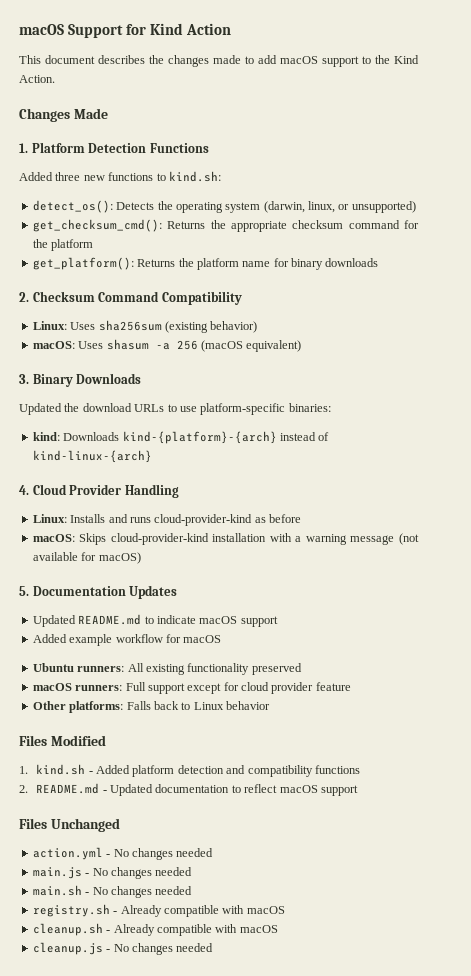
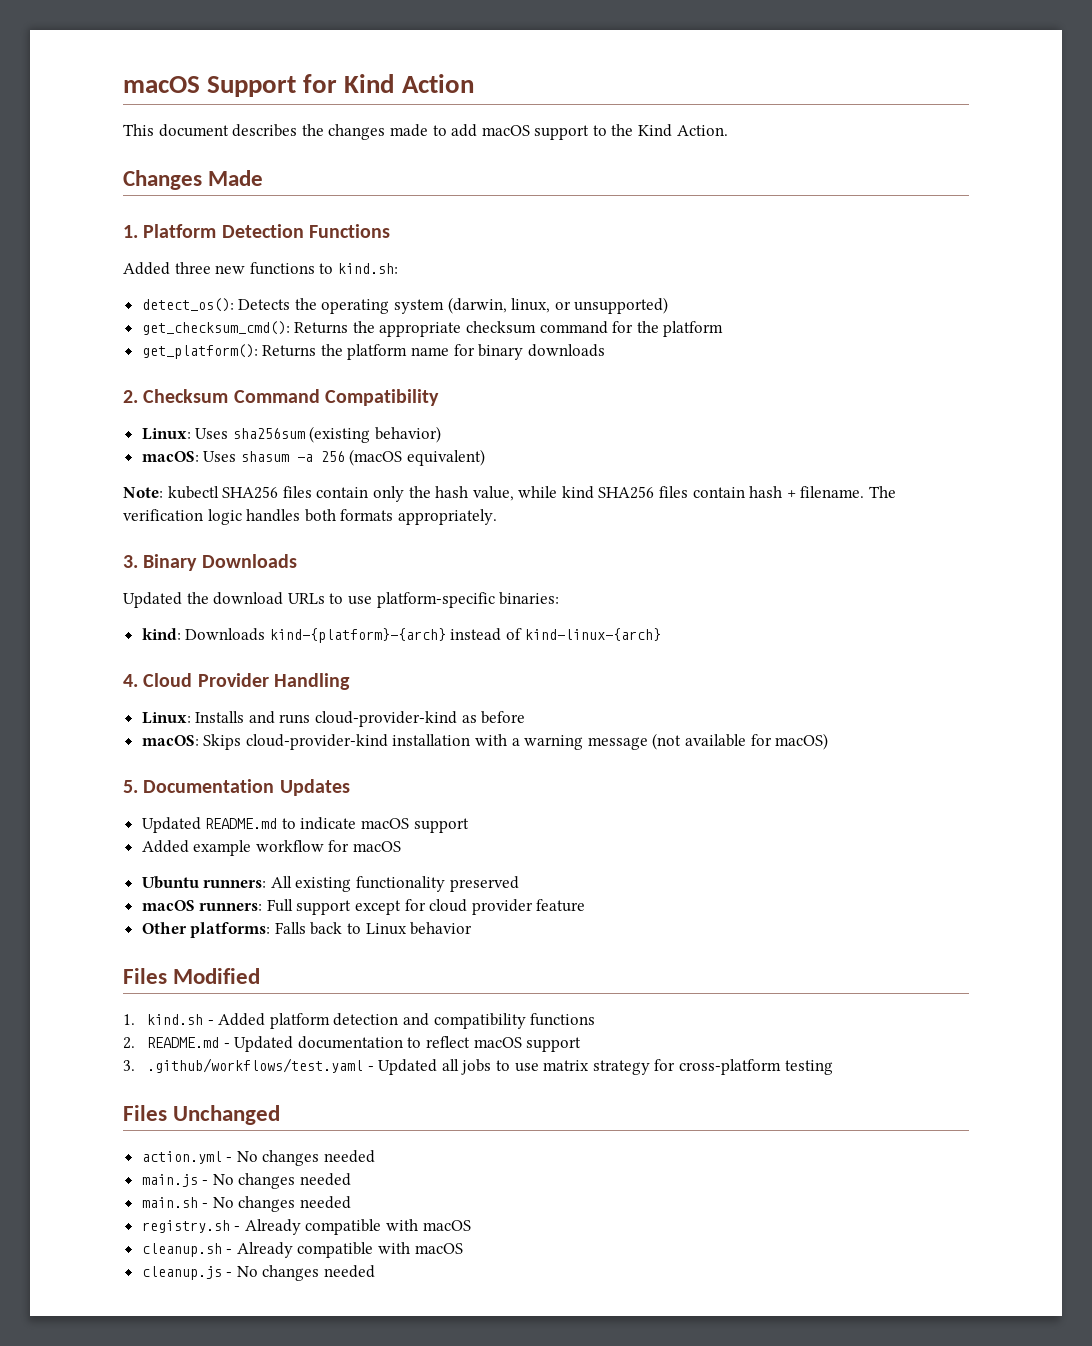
(302, 346) none -> [123,486,897,502] [123,509,497,525] // Note: kubectl SHA256 files contain only the hash value, while kind SHA256 files contain hash + filename. The verification logic handles both formats appropriately.
(358, 790) none -> [123,1058,833,1075] // 3. .github/workflows/test.yaml - Updated all jobs to use matrix strategy for cross-platform testing

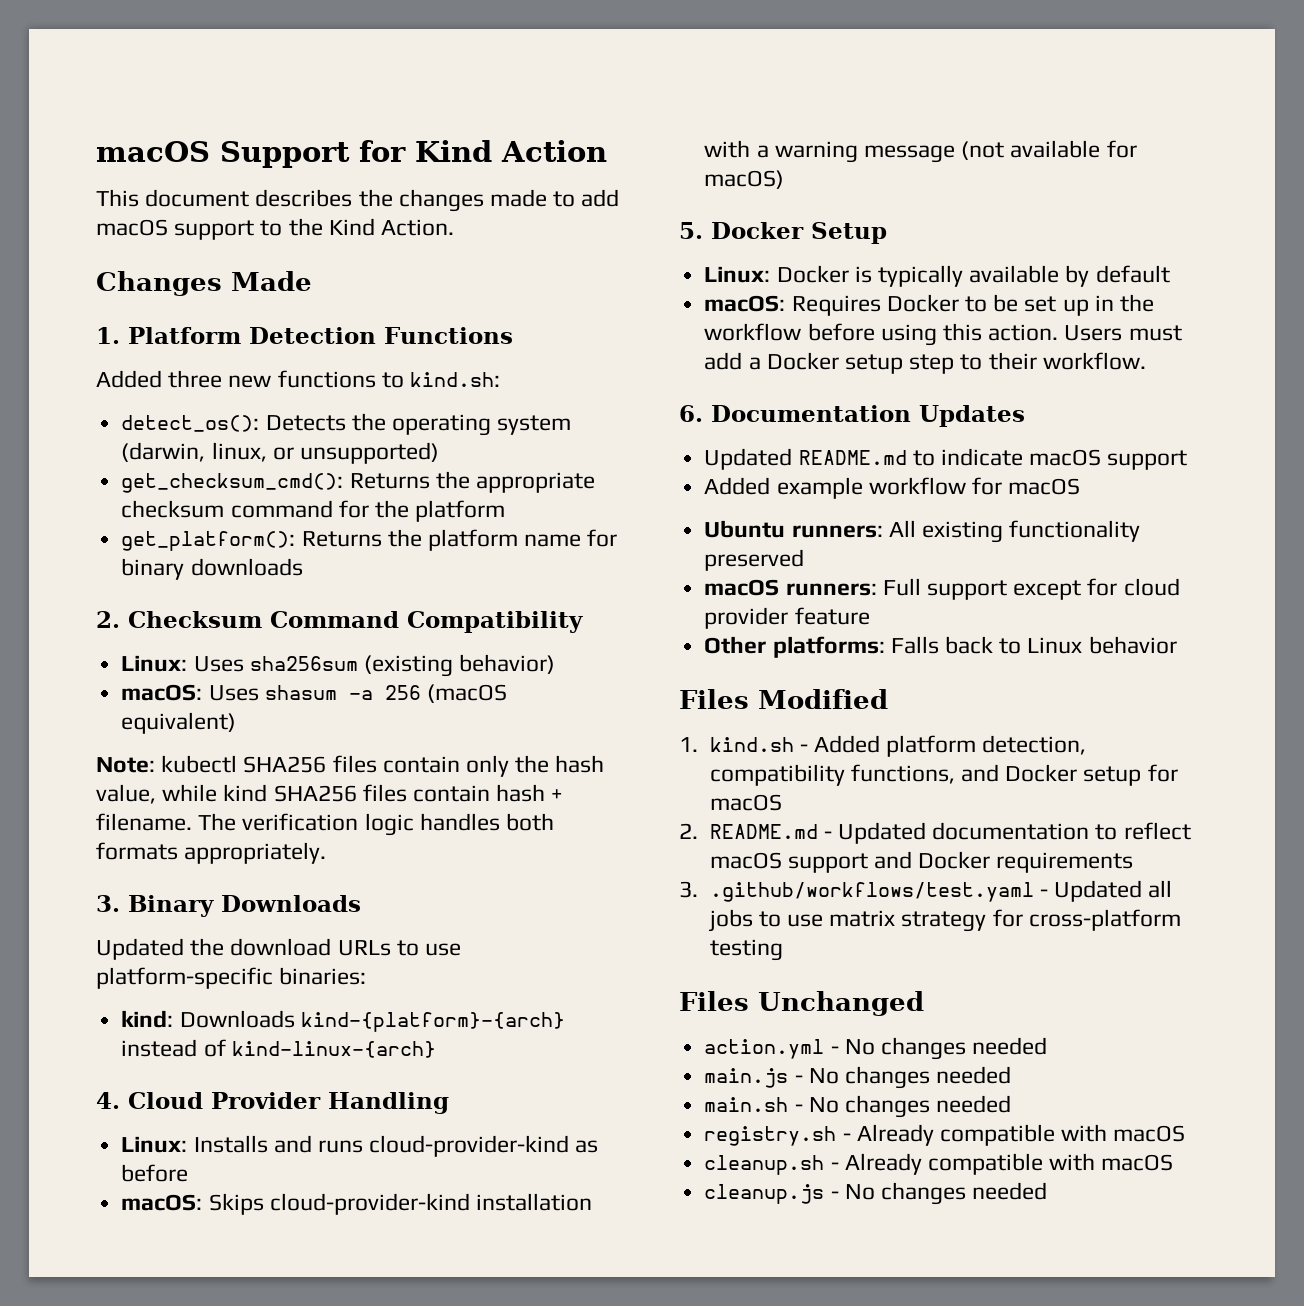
(138, 786) none -> [711,222,887,244] [704,265,1170,287] [704,294,1154,316] [704,323,1182,346] [704,352,1146,374] [679,405,703,422] Docker Setup // Linux: Docker is typically available by default // macOS: Requires Docker to be set up in the workflow before using this action. Users must add a Docker setup step to their workflow. // 6.
[333,1013,596,1029] detection and compatibility functions -> [982,735,1087,755] [709,764,1178,786] [709,794,782,811] detection, compatibility functions, and Docker setup for macOS
(582, 1044) none -> [873,851,1134,873] and Docker requirements

